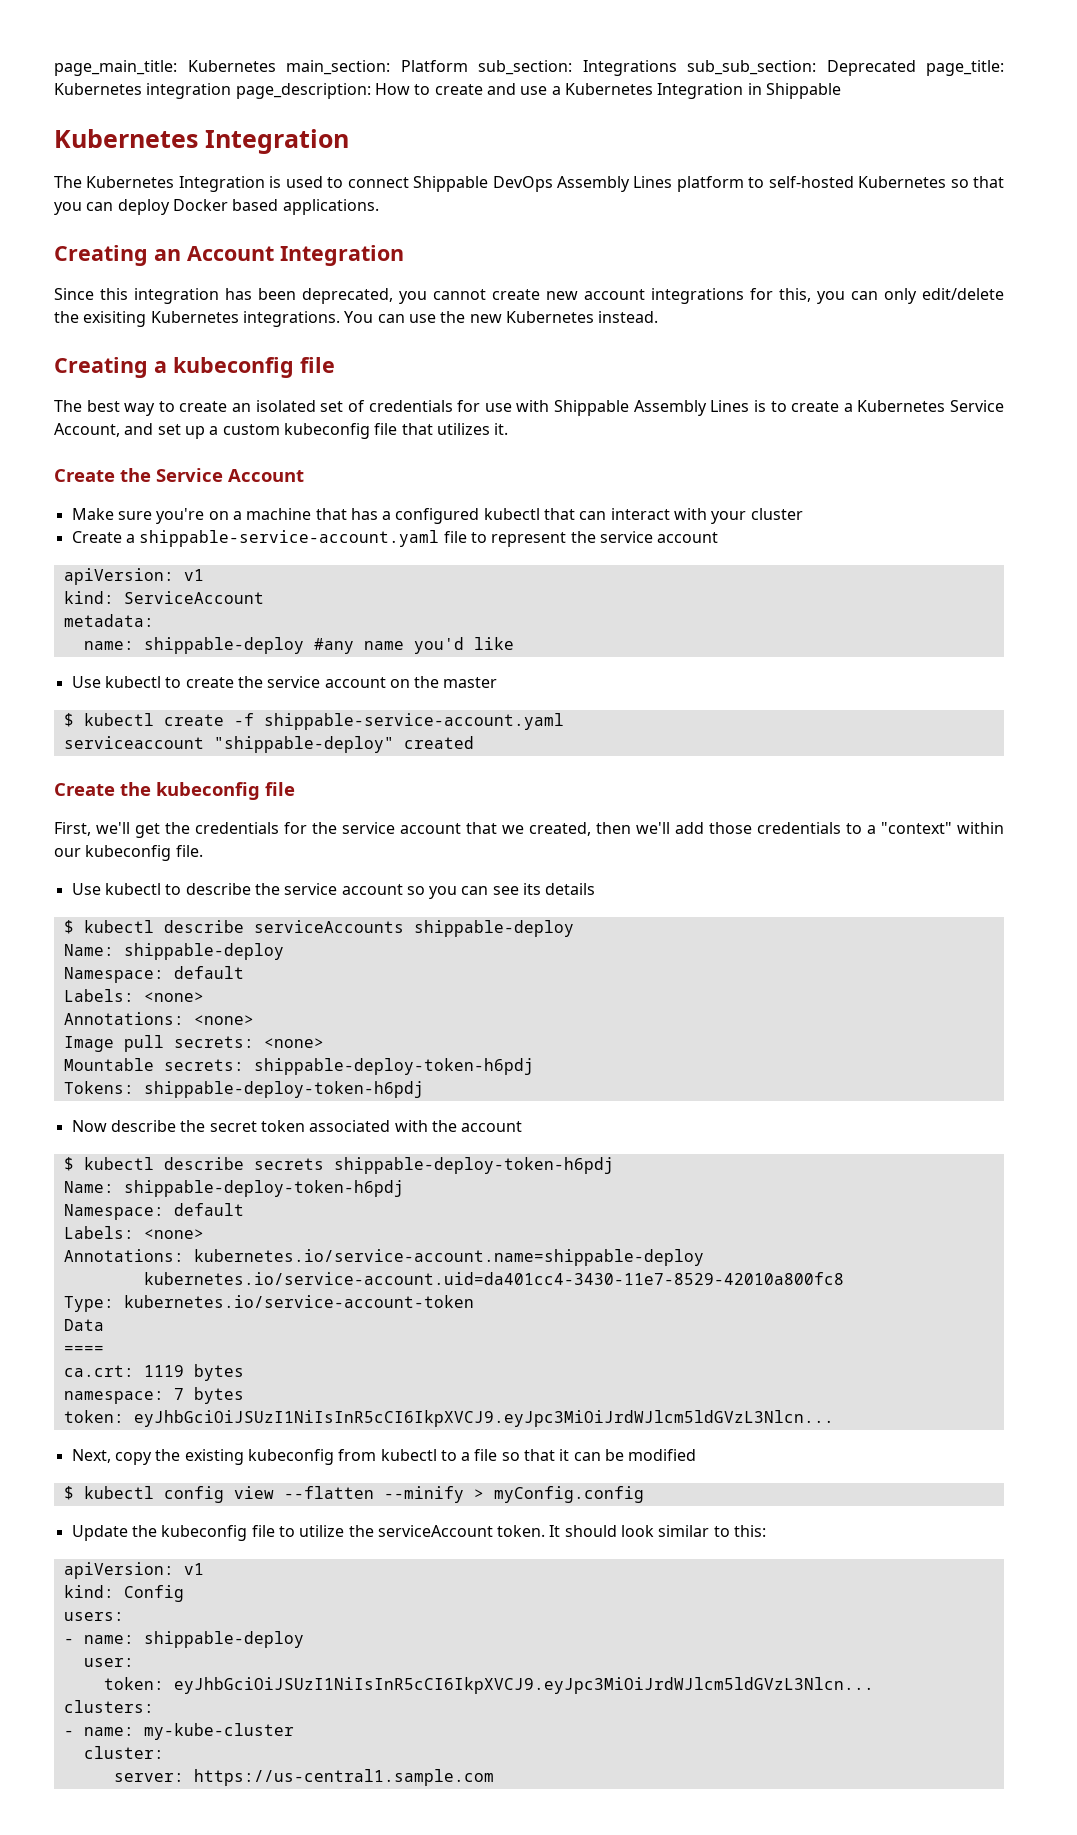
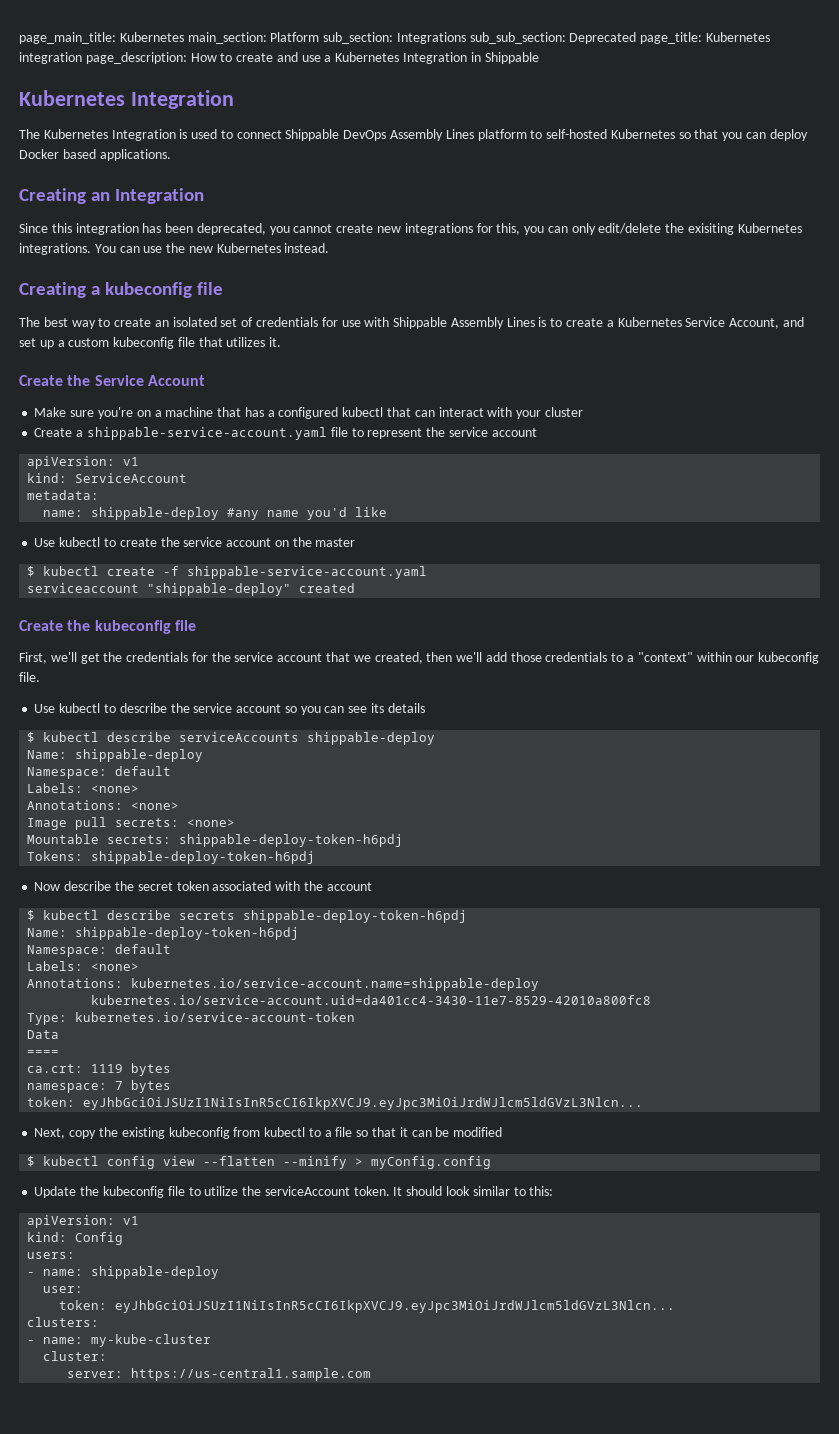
[187,246,274,261] Account -> (111, 196) none
[584,289,645,300] account -> (402, 229) none

